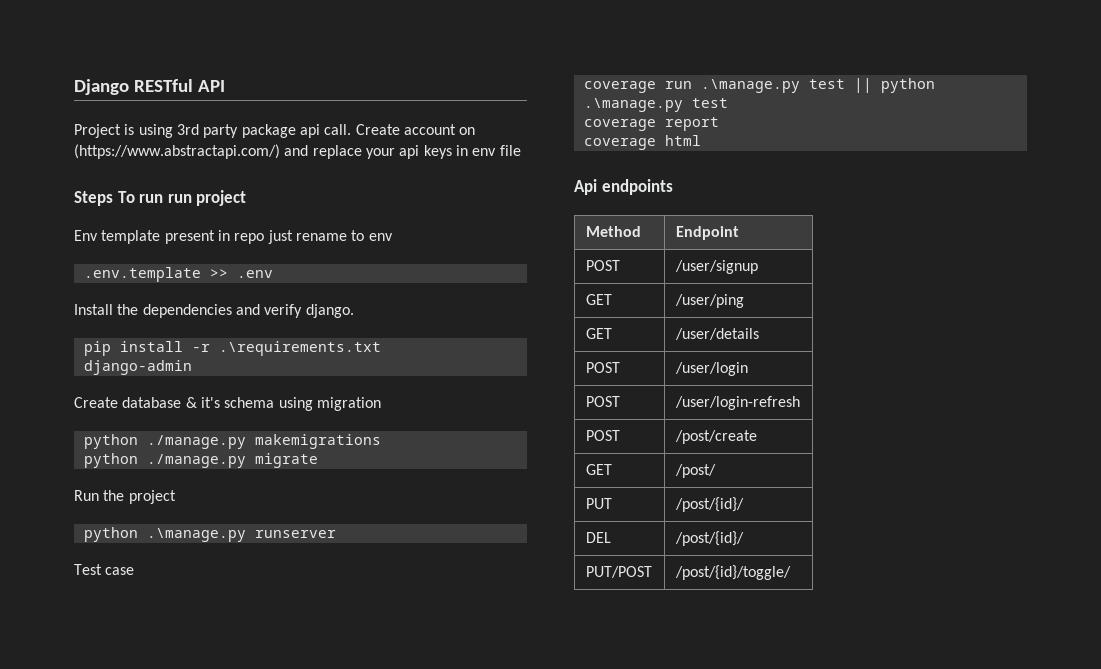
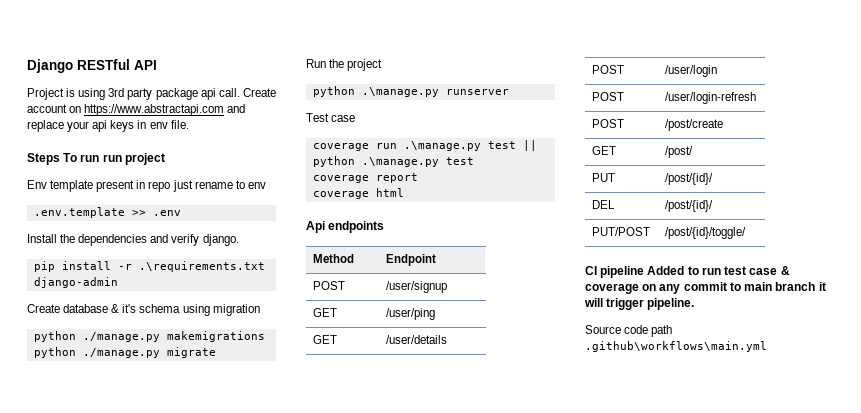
[74,144,280,159] (https://www.abstractapi.com/) -> [84,104,225,116] https://www.abstractapi.com
[499,145,521,156] file -> [170,120,189,129] file.
(791, 572) none -> [585,266,790,278] [585,282,826,294] [584,298,695,310] [585,325,673,337] [585,341,767,352] // CI pipeline Added to run test case & coverage on any commit to main branch it will trigger pipeline. // Source code path .github\workflows\main.yml

